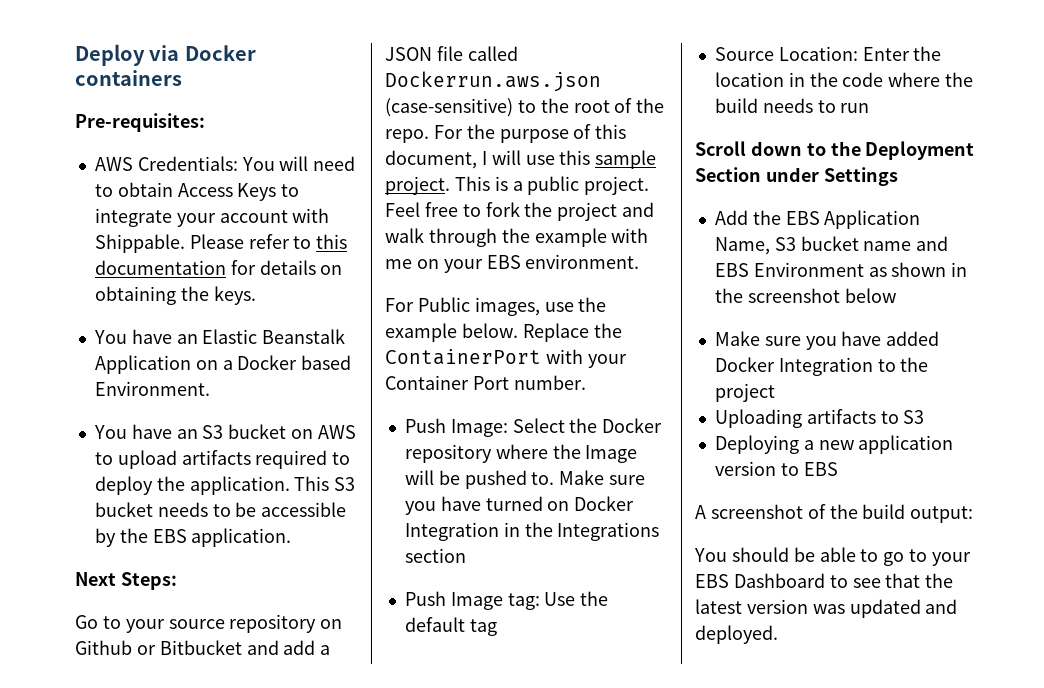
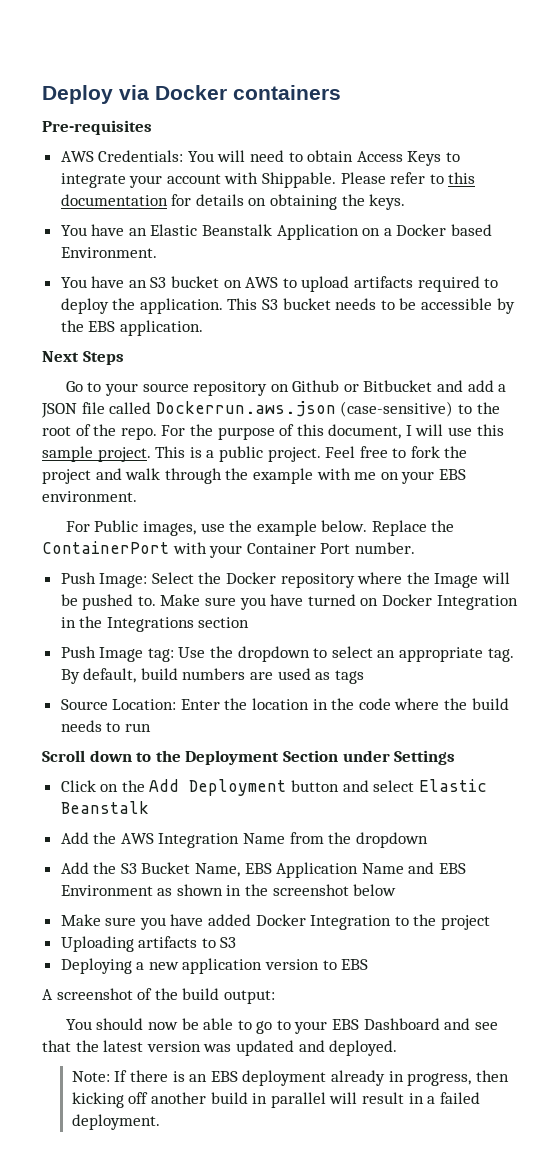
[75,113,205,132] Pre-requisites: -> [42,120,152,135] Pre-requisites
[120,572,177,590] Steps: -> [82,351,124,365] Steps
[404,617,497,636] default tag -> [237,646,514,662] [60,668,364,684] dropdown to select an appropriate tag. By default, build numbers are used as tags
[714,210,921,229] [714,236,912,255] Add the EBS Application Name, S3 bucket name -> [60,779,487,796] [60,801,149,814] [60,832,428,848] [60,862,404,878] Click on the Add Deployment button and select Elastic Beanstalk // Add the AWS Integration Name from the dropdown // Add the S3 Bucket Name, EBS Application Name
(789, 554) none -> [147,1022,178,1030] now
[829,575,848,588] to -> [444,1018,471,1030] and
(778, 634) none -> [71,1070,509,1086] [71,1092,480,1108] [71,1114,160,1130] // Note: If there is an EBS deployment already in progress, then kicking off another build in parallel will result in a failed deployment.

